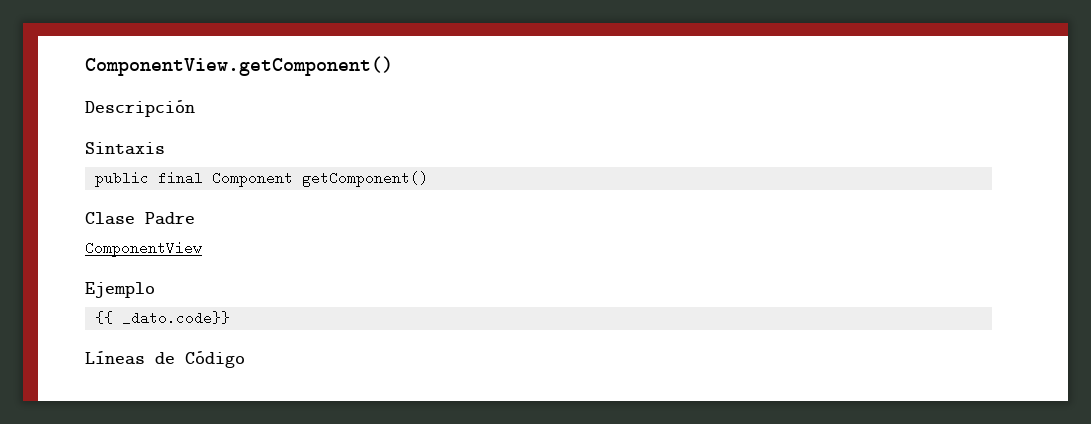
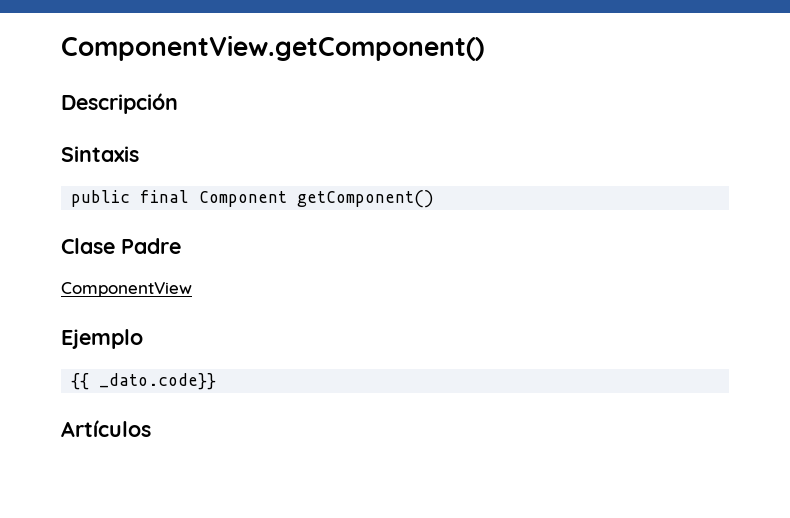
[85,351,245,368] Líneas de Código -> [61,420,151,437] Artículos

